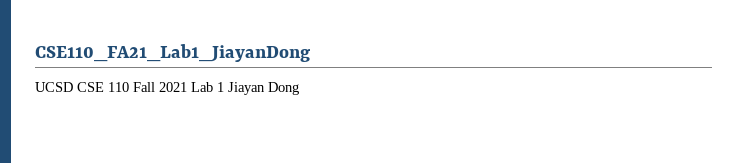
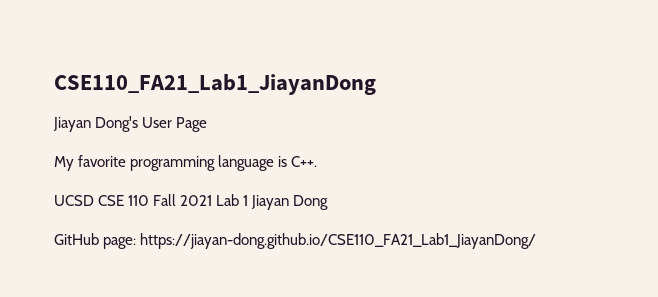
(310, 53) none -> [53,116,208,132] [54,155,318,171] // Jiayan Dong's User Page // My favorite programming language is C++.
(299, 88) none -> [54,233,537,249] // GitHub page: https://jiayan-dong.github.io/CSE110_FA21_Lab1_JiayanDong/

